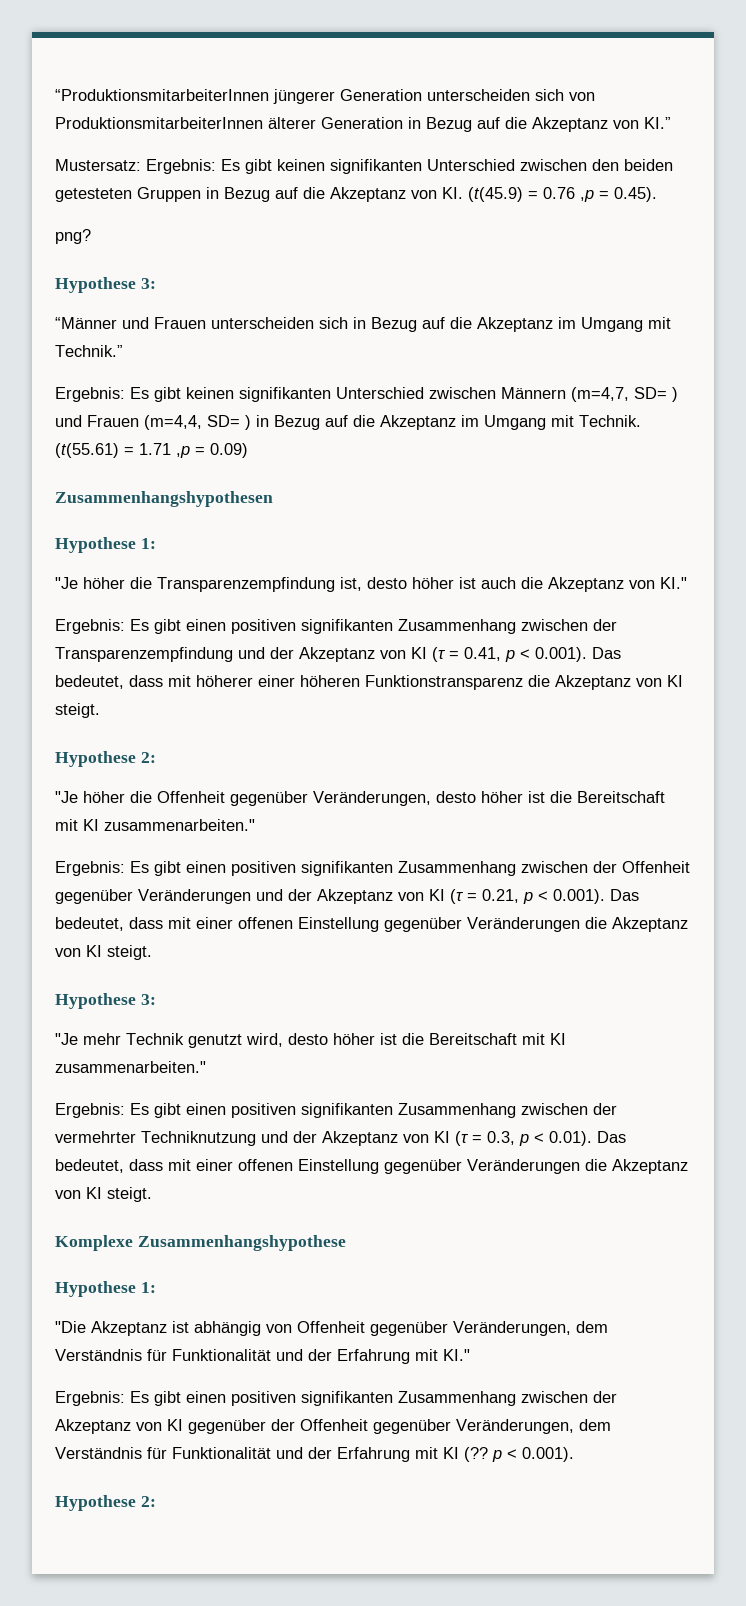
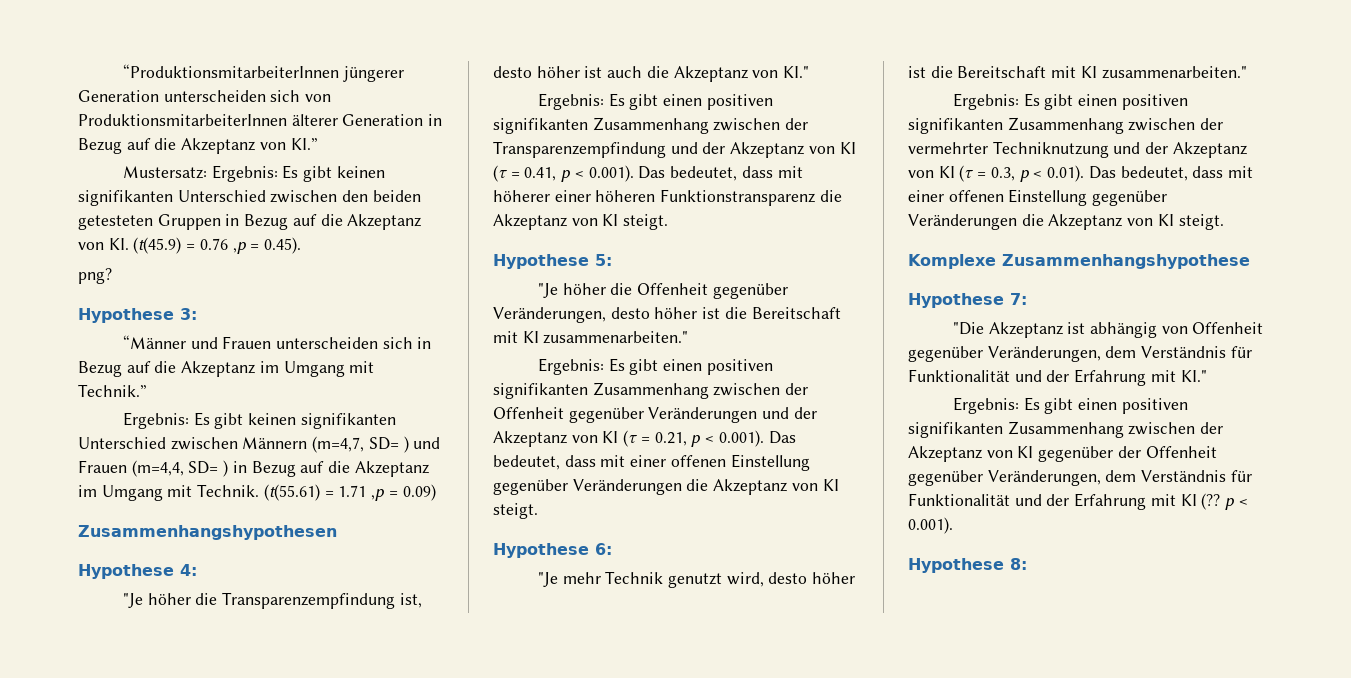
[140,538,156,549] 1: -> [180,564,197,576] 4:
[140,752,156,763] 2: -> [595,254,612,266] 5:
[140,994,156,1005] 3: -> [595,543,612,555] 6:
[140,1282,156,1293] 1: -> [1010,293,1027,305] 7:
[140,1496,156,1507] 2: -> [1010,558,1027,570] 8:

